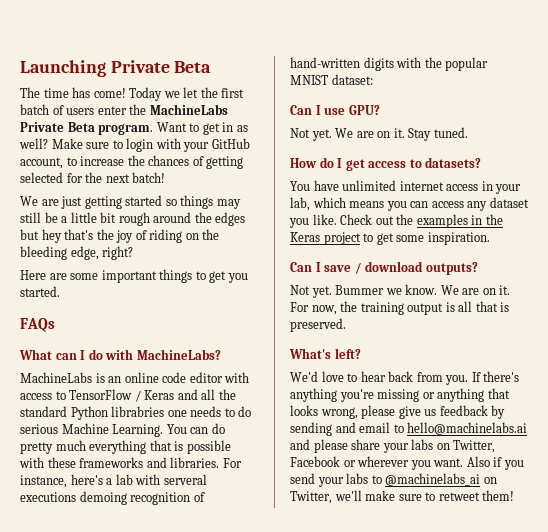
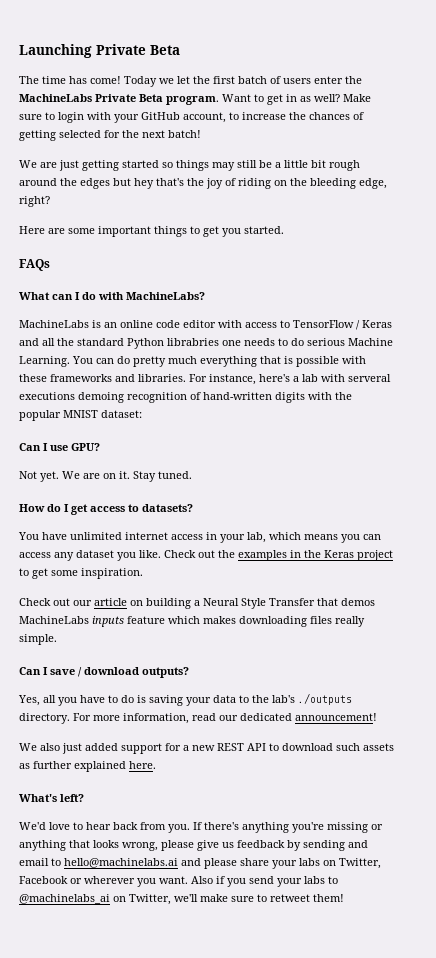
(490, 238) none -> [19,598,375,609] [19,616,365,627] [19,634,57,645] // Check out our article on building a Neural Style Transfer that demos MachineLabs inputs feature which makes downloading files really simple.
[290,284,511,298] [290,301,510,315] [290,318,346,332] Not yet. Bummer we know. We are on it. For now, the training output is all that is preserved. -> [18,693,352,706] [19,713,377,724] [19,743,394,754] [19,761,156,772] Yes, all you have to do is saving your data to the lab's ./outputs directory. For more information, read our dedicated announcement! // We also just added support for a new REST API to download such assets as further explained here.

